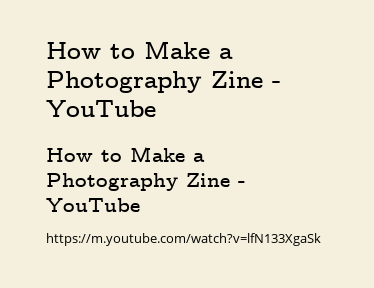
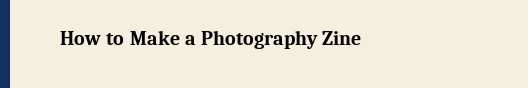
[46,41,233,59] [46,71,281,93] [46,100,156,117] [46,146,205,162] [46,173,246,191] [46,198,140,212] [46,233,321,246] How to Make a Photography Zine - YouTube // How to Make a Photography Zine - YouTube // https://m.youtube.com/watch?v=lfN133XgaSk -> [60,30,362,49] How to Make a Photography Zine

